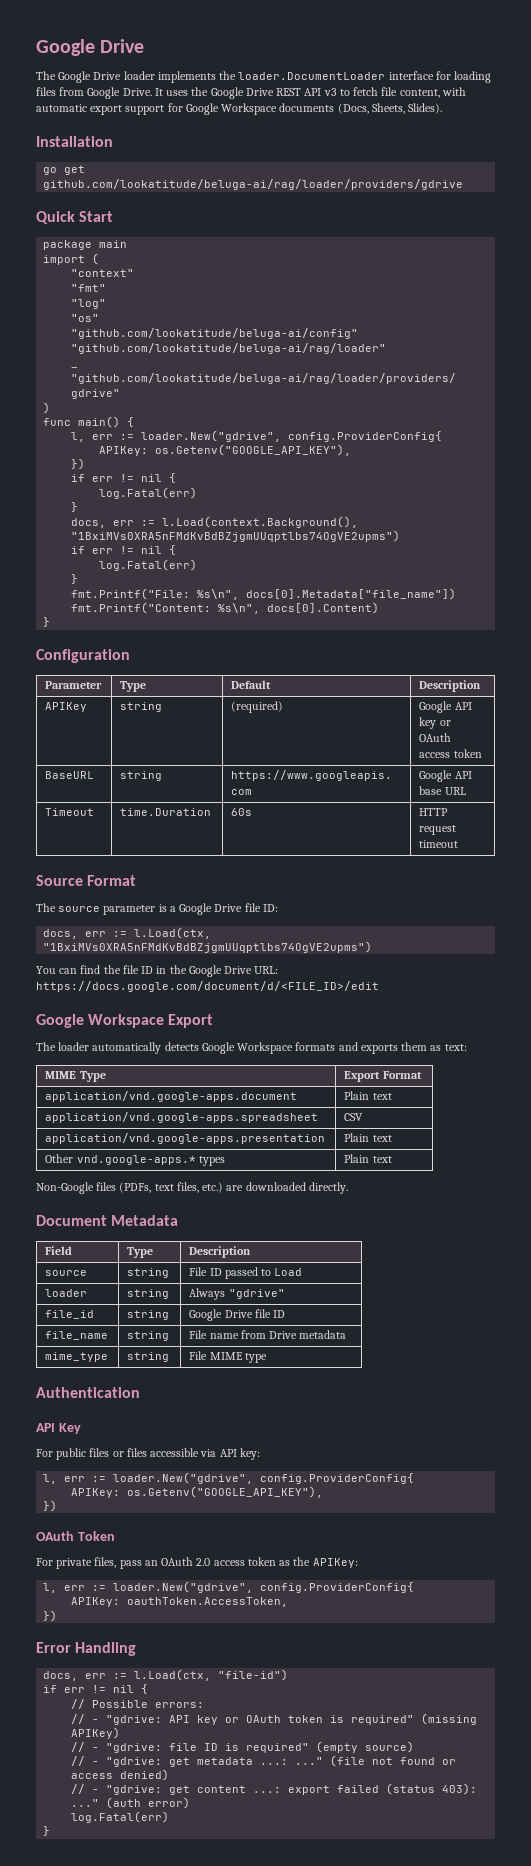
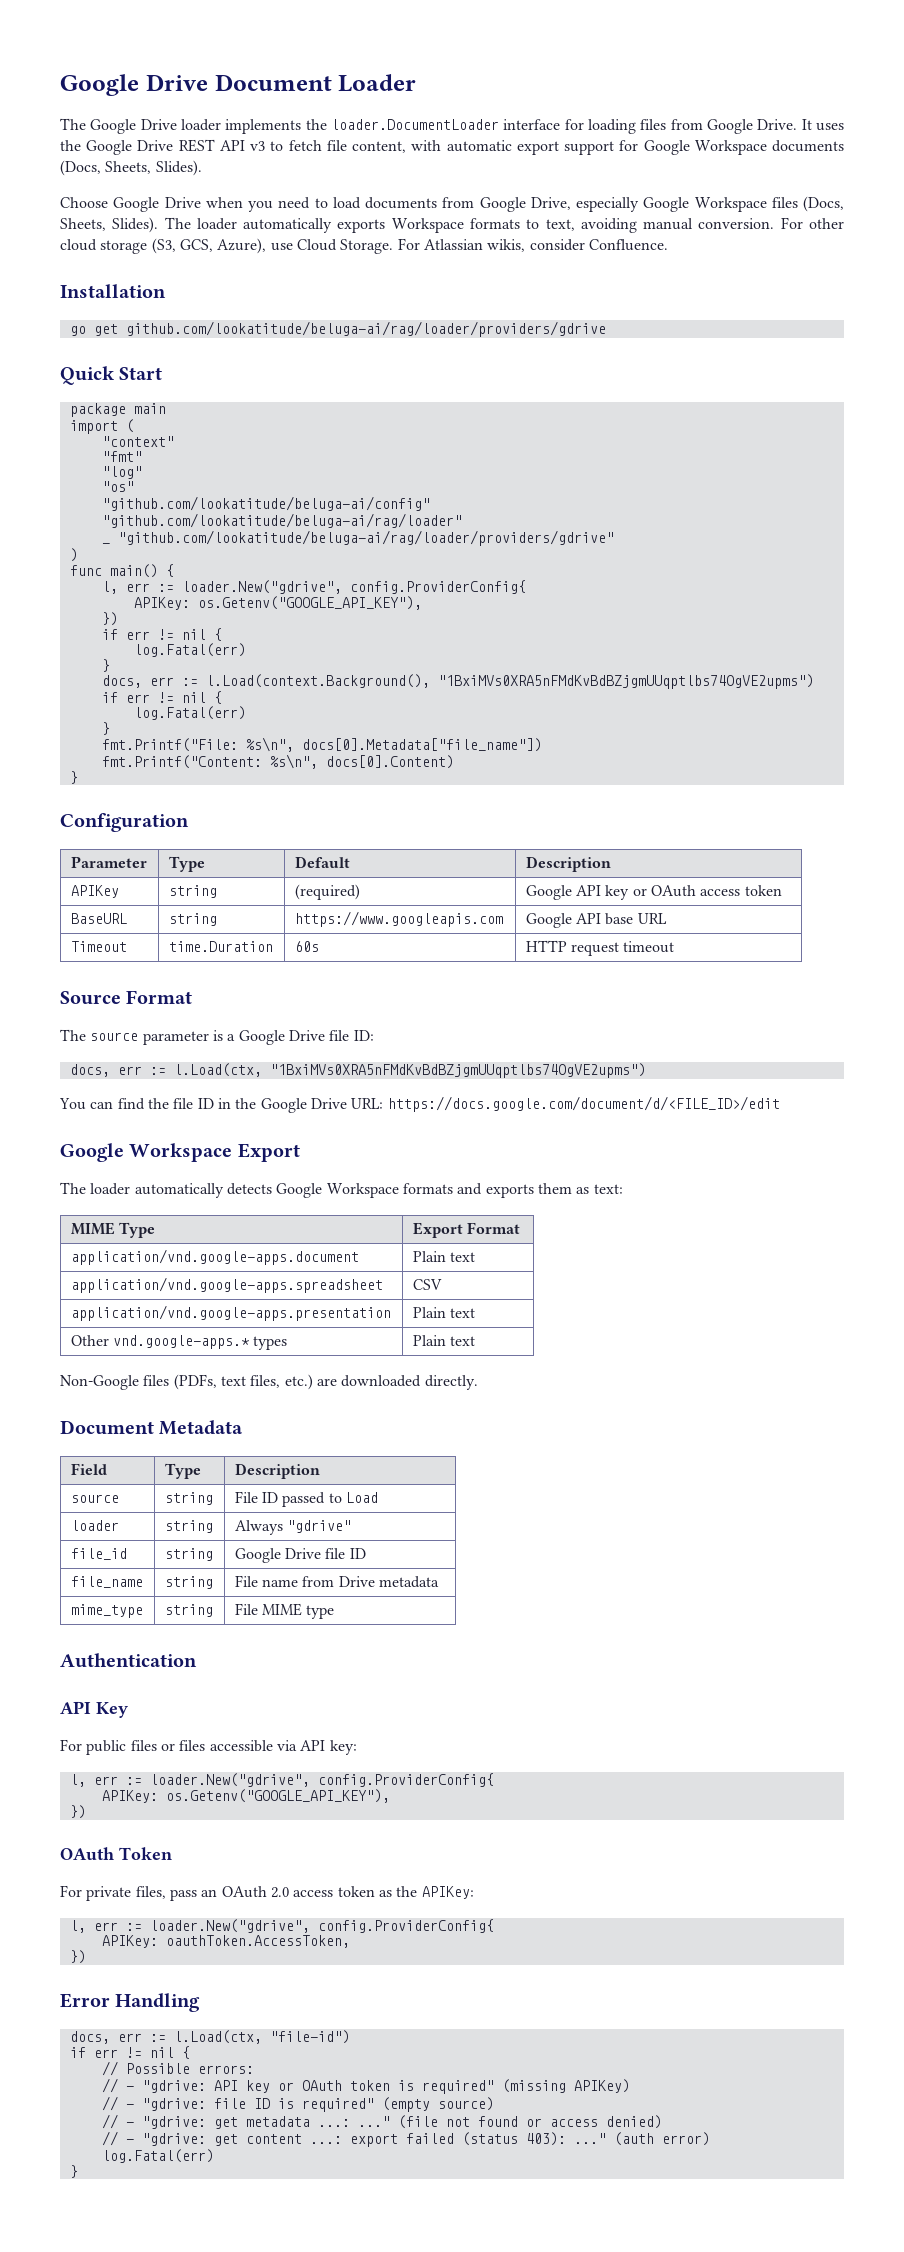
[36,39,145,56] Google Drive -> [60,74,417,96] Google Drive Document Loader
(443, 108) none -> [60,196,844,212] [60,217,845,233] [60,238,668,254] // Choose Google Drive when you need to load documents from Google Drive, especially Google Workspace files (Docs, Sheets, Slides). The loader automatically exports Workspace formats to text, avoiding manual conversion. For other cloud storage (S3, GCS, Azure), use Cloud Storage. For Atlassian wikis, consider Confluence.

